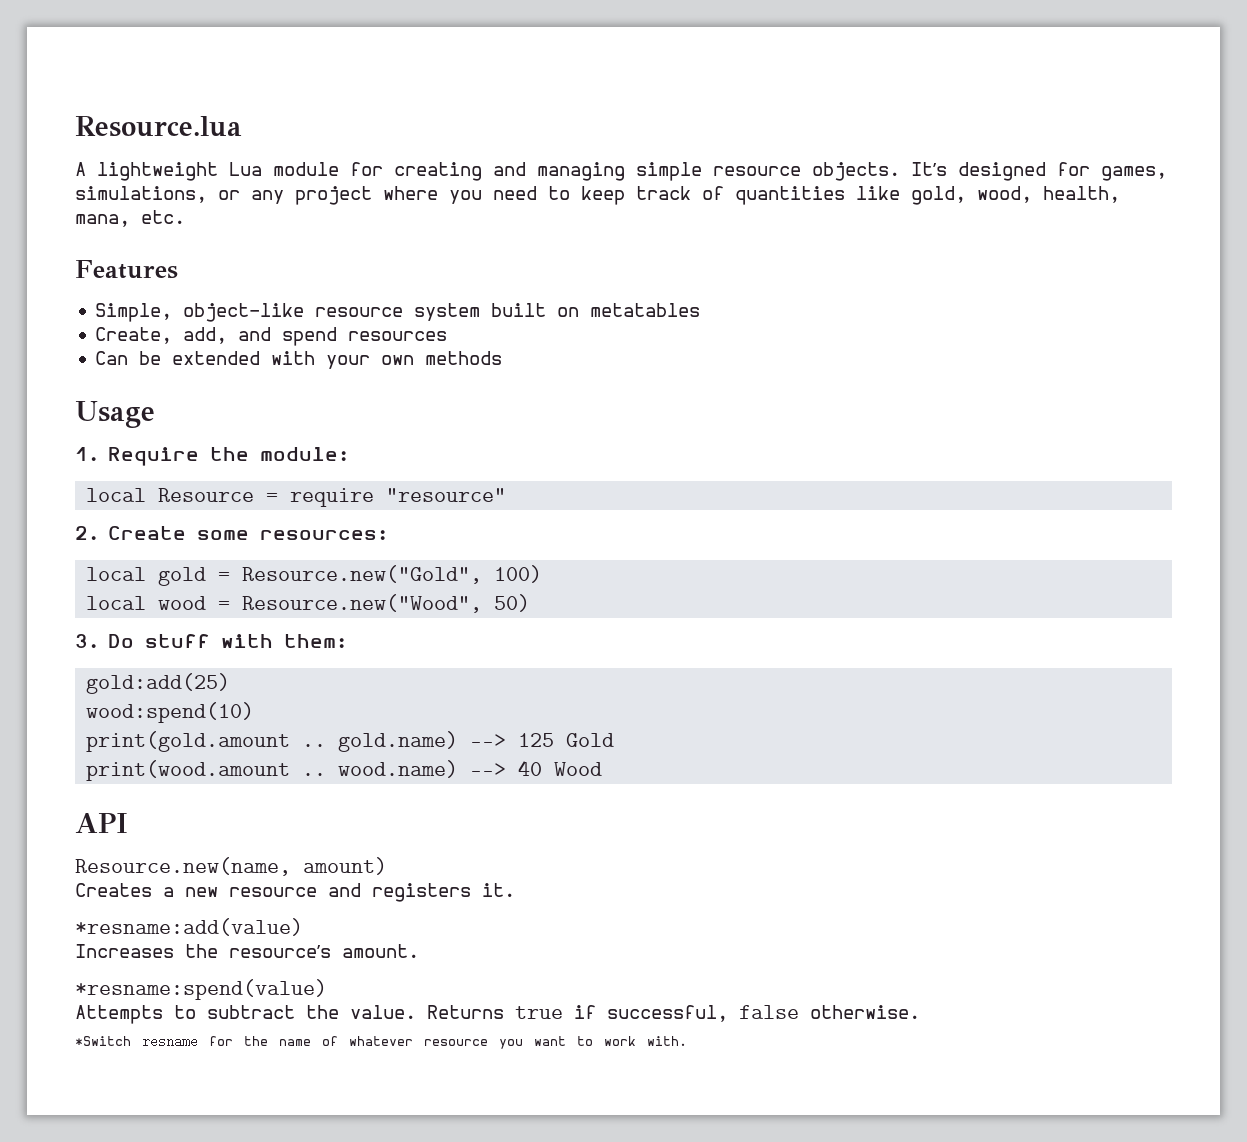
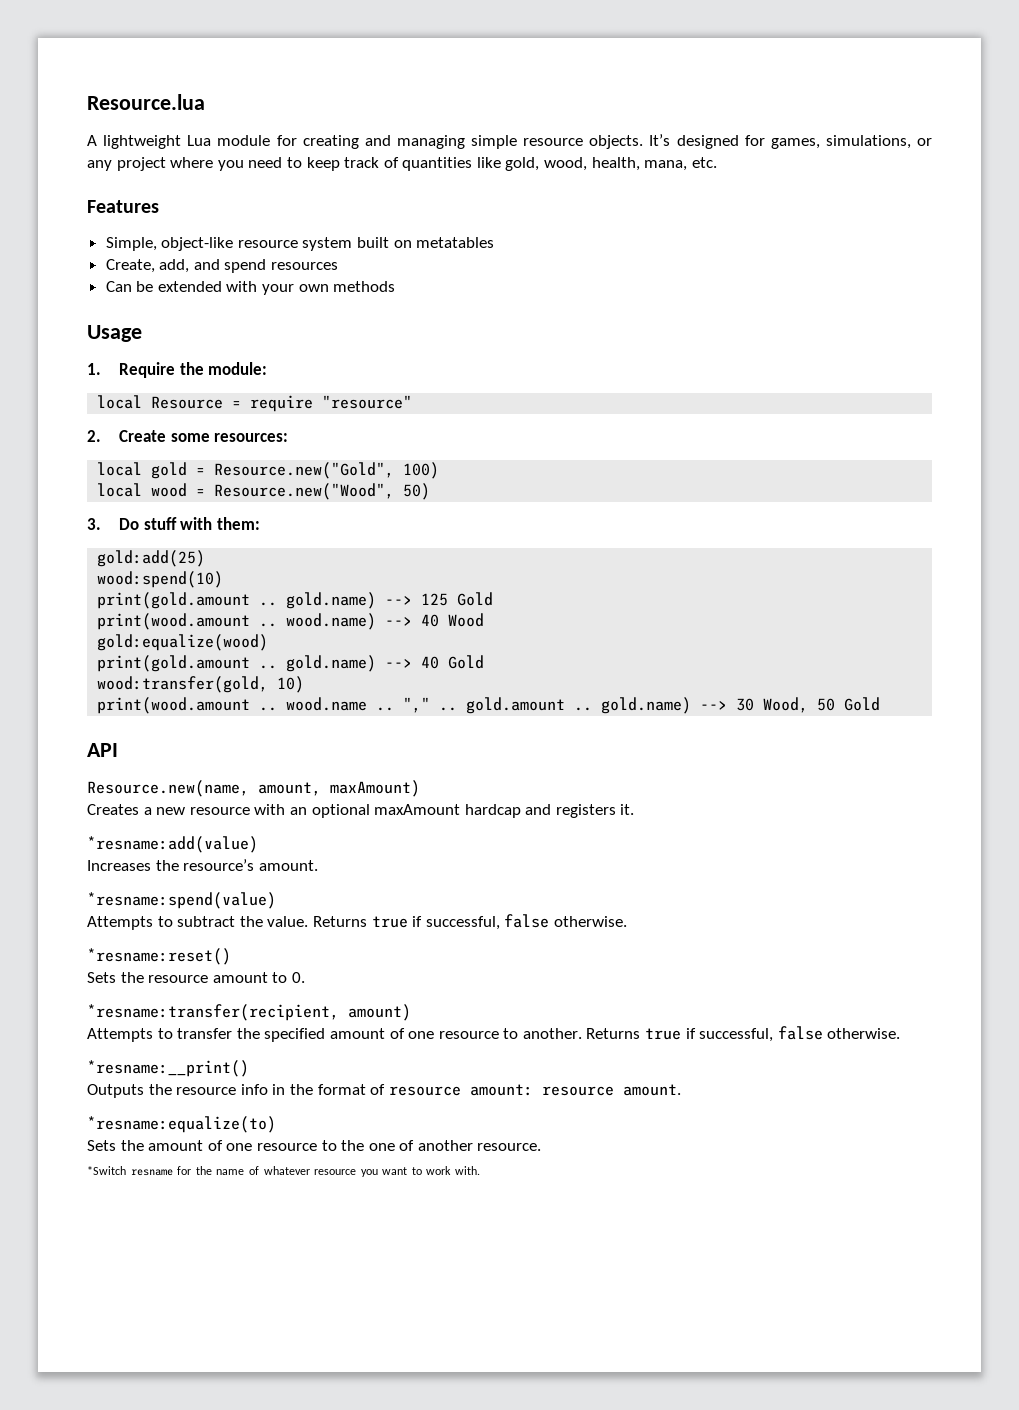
(603, 769) none -> [97,634,269,651] [97,655,485,672] [97,676,305,693] [97,697,881,714] // gold:equalize(wood) // print(gold.amount .. gold.name) --> 40 Gold // wood:transfer(gold, 10) // print(wood.amount .. wood.name .. "," .. gold.amount .. gold.name) --> 30 Wood, 50 Gold
[303,857,387,875] amount) -> [258,780,420,797] amount, maxAmount)
(317, 892) none -> [254,804,521,818] with an optional maxAmount hardcap
(920, 1012) none -> [87,948,231,965] [87,972,305,983] [87,1004,411,1021] [87,1026,901,1042] [87,1060,249,1077] [87,1084,681,1098] [87,1116,276,1133] [87,1140,542,1151] // *resname:reset() // Sets the resource amount to 0. // *resname:transfer(recipient, amount) // Attempts to transfer the specified amount of one resource to another. Returns true if successful, false otherwise. // *resname:__print() // Outputs the resource info in the format of resource amount: resource amount. // *resname:equalize(to) // Sets the amount of one resource to the one of another resource.

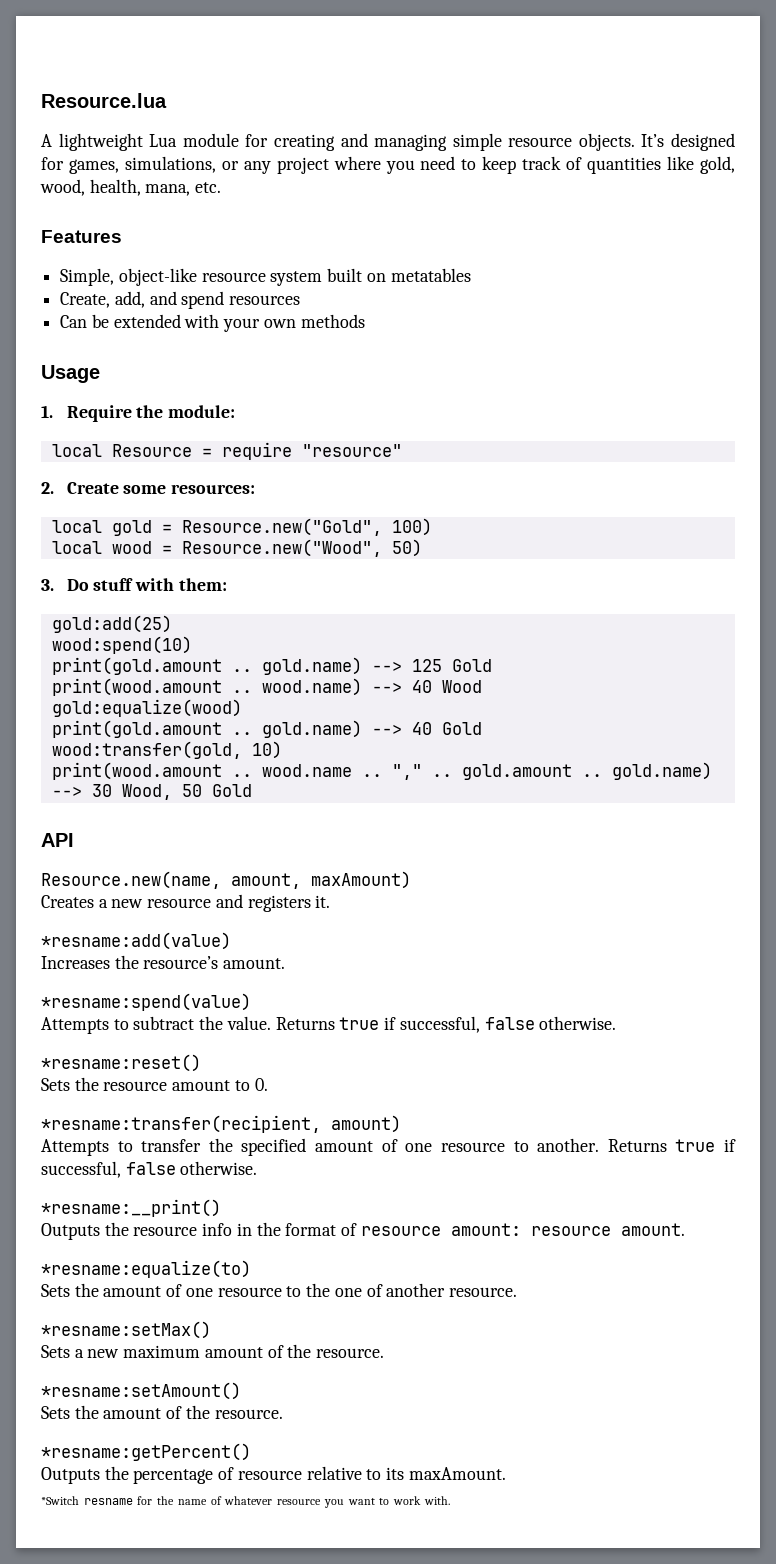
[254,804,521,818] with an optional maxAmount hardcap -> (212, 903) none
(542, 1147) none -> [41,1321,211,1339] [41,1344,385,1358] [41,1382,241,1400] [41,1405,283,1419] [41,1443,251,1461] [41,1466,506,1484] // *resname:setMax() // Sets a new maximum amount of the resource. // *resname:setAmount() // Sets the amount of the resource. // *resname:getPercent() // Outputs the percentage of resource relative to its maxAmount.

